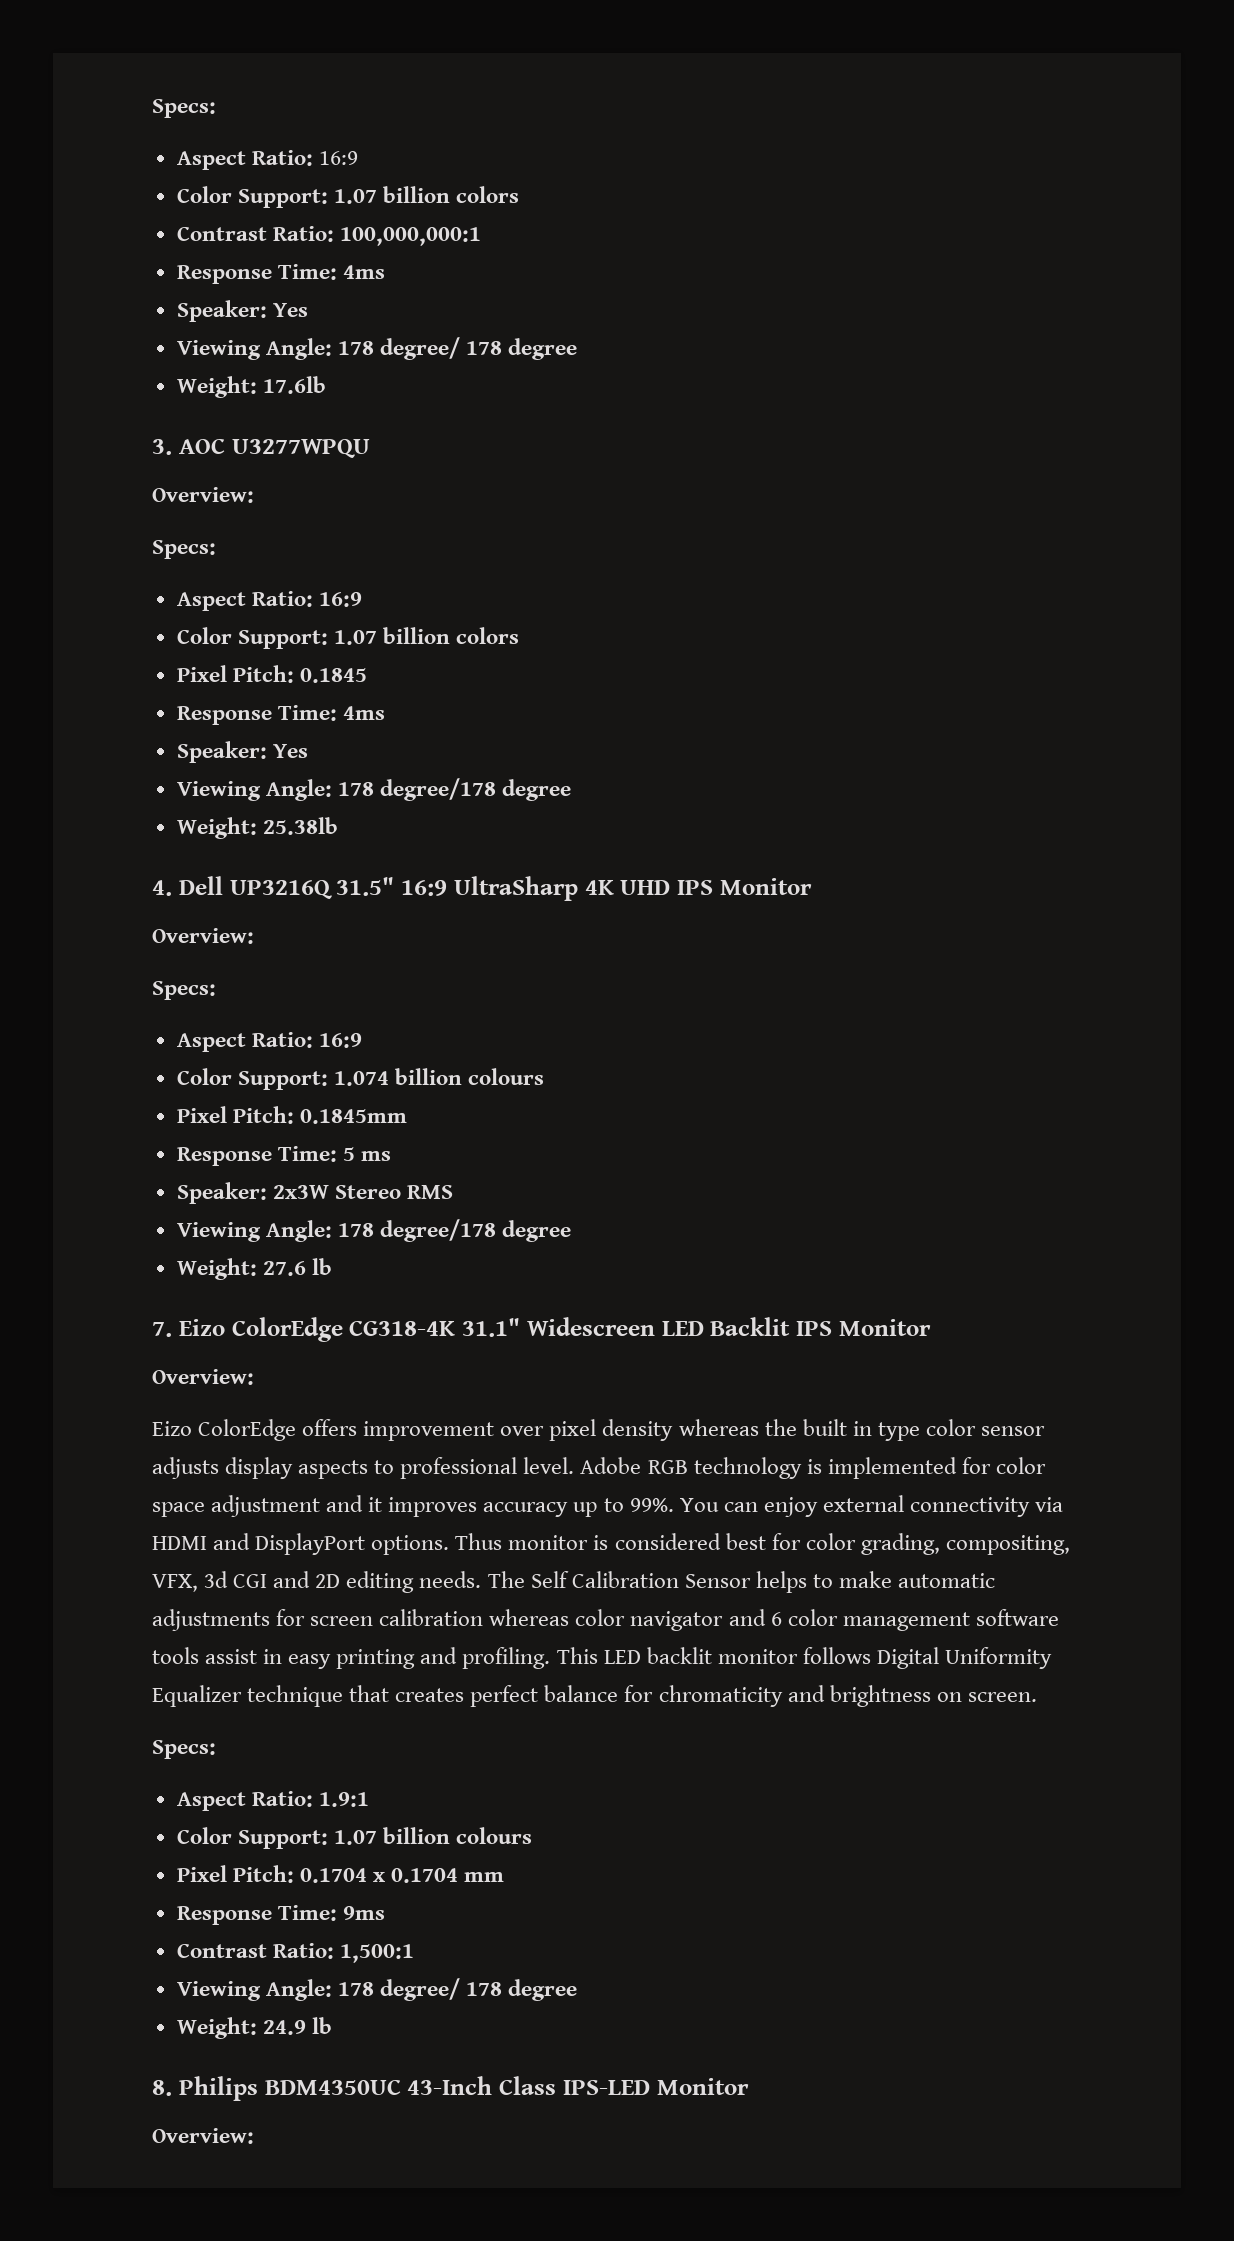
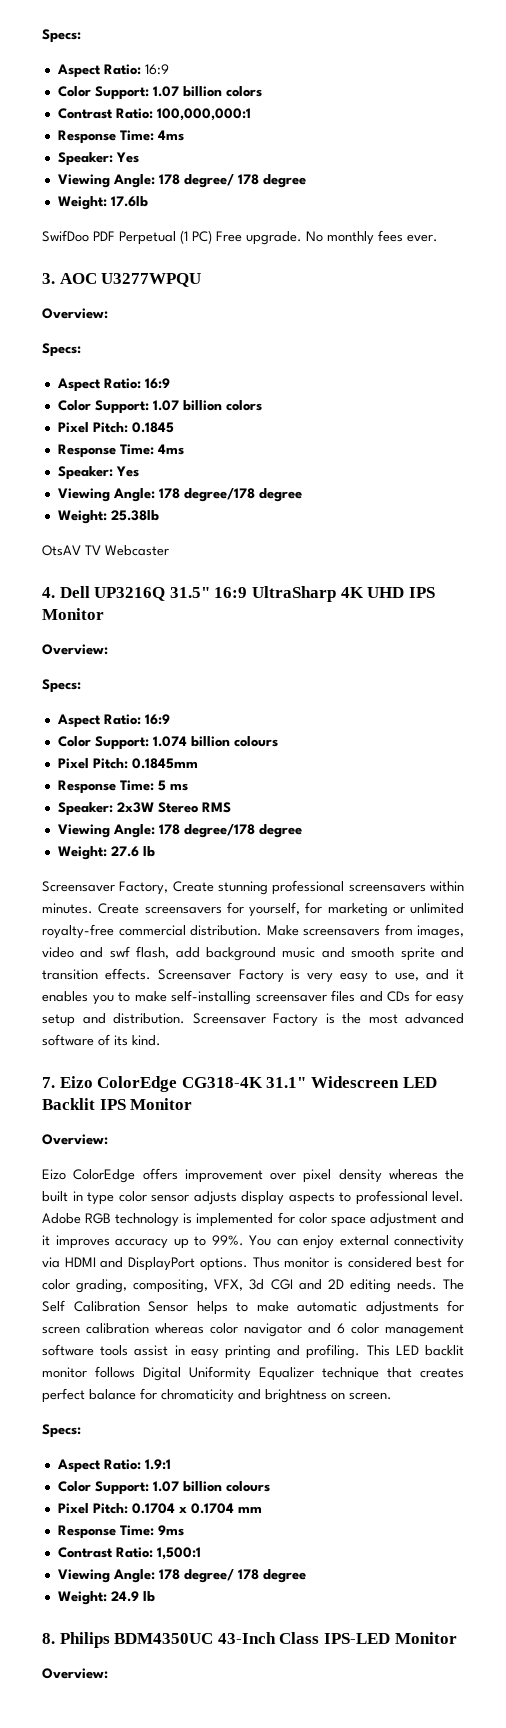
(326, 385) none -> [42,230,438,245] // SwifDoo PDF Perpetual (1 PC) Free upgrade. No monthly fees ever.
(338, 826) none -> [42,545,169,556] // OtsAV TV Webcaster
(332, 1266) none -> [42,880,464,895] [42,902,464,917] [42,924,464,939] [42,946,464,961] [42,968,464,983] [42,990,464,1005] [42,1013,464,1027] [42,1034,161,1046] // Screensaver Factory, Create stunning professional screensavers within minutes. Create screensavers for yourself, for marketing or unlimited royalty-free commercial distribution. Make screensavers from images, video and swf flash, add background music and smooth sprite and transition effects. Screensaver Factory is very easy to use, and it enables you to make self-installing screensaver files and CDs for easy setup and distribution. Screensaver Factory is the most advanced software of its kind.

